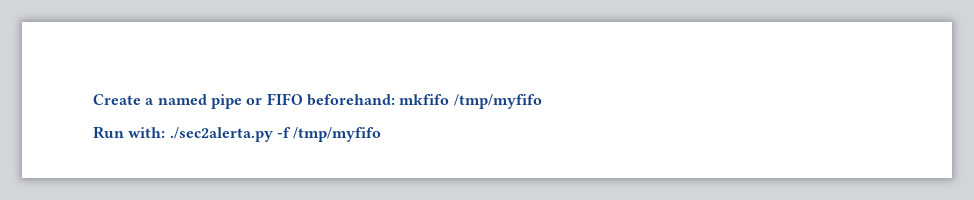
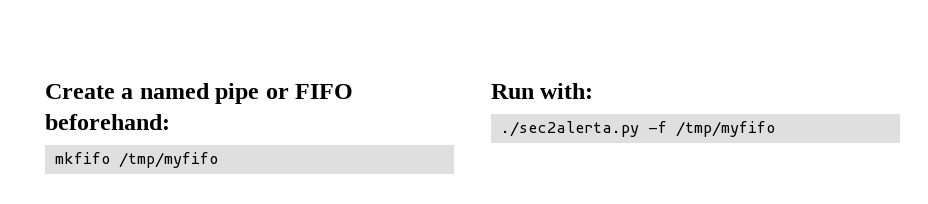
(395, 100) none -> (170, 122) //
(166, 132) none -> (594, 91) //

